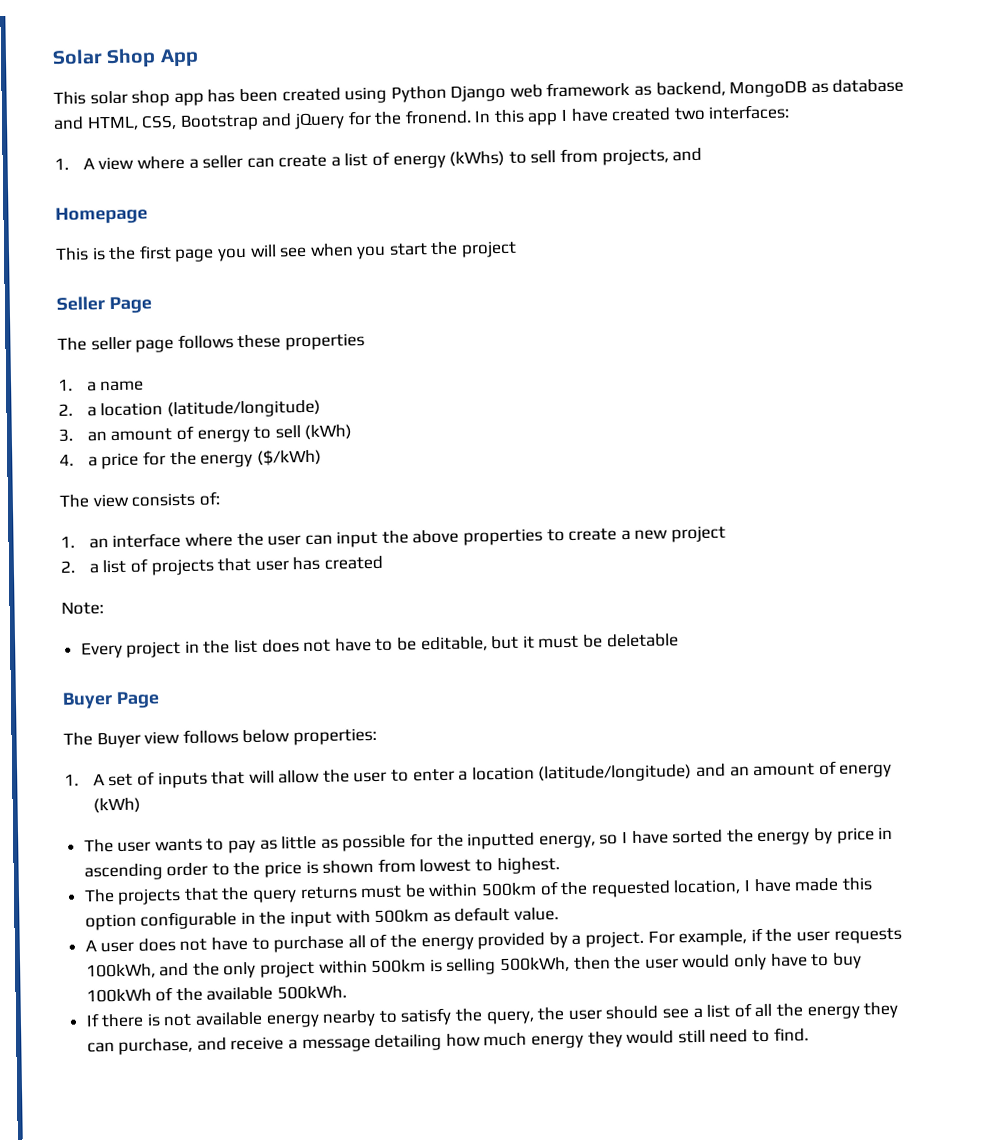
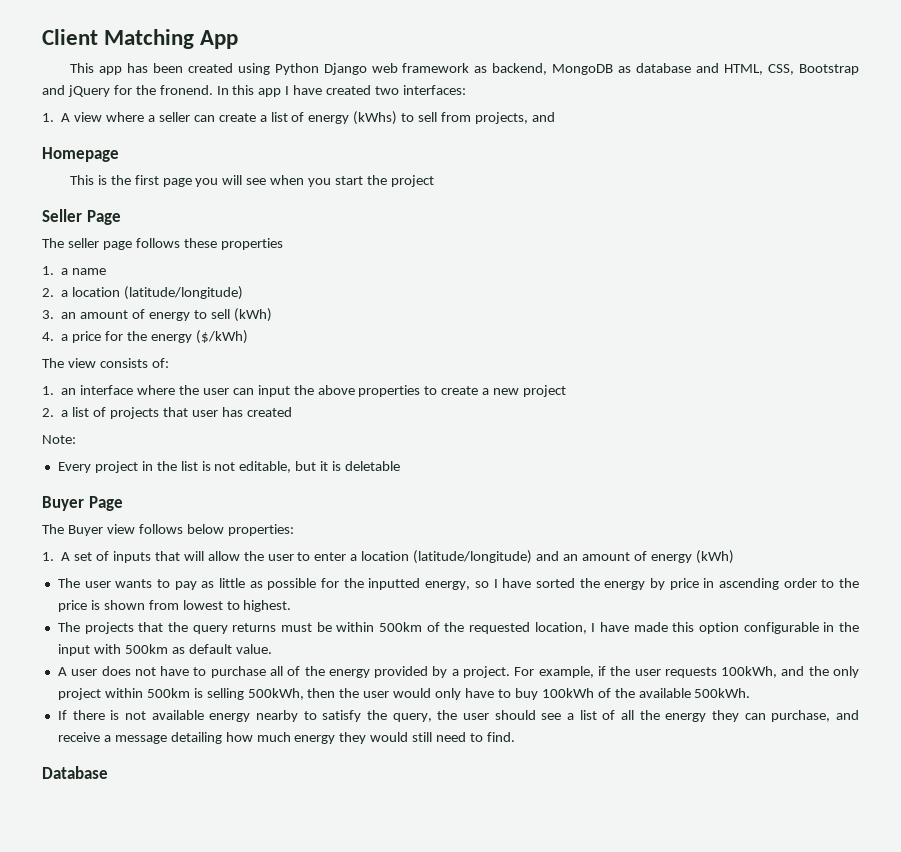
[52,48,157,69] Solar Shop -> [42,29,195,49] Client Matching
[89,90,171,107] solar shop -> (94, 68) none
[261,637,418,653] does not have to be -> [201,461,236,471] is not
[538,634,603,649] must be -> [332,461,342,471] is
(809, 1034) none -> [42,766,108,779] // Database

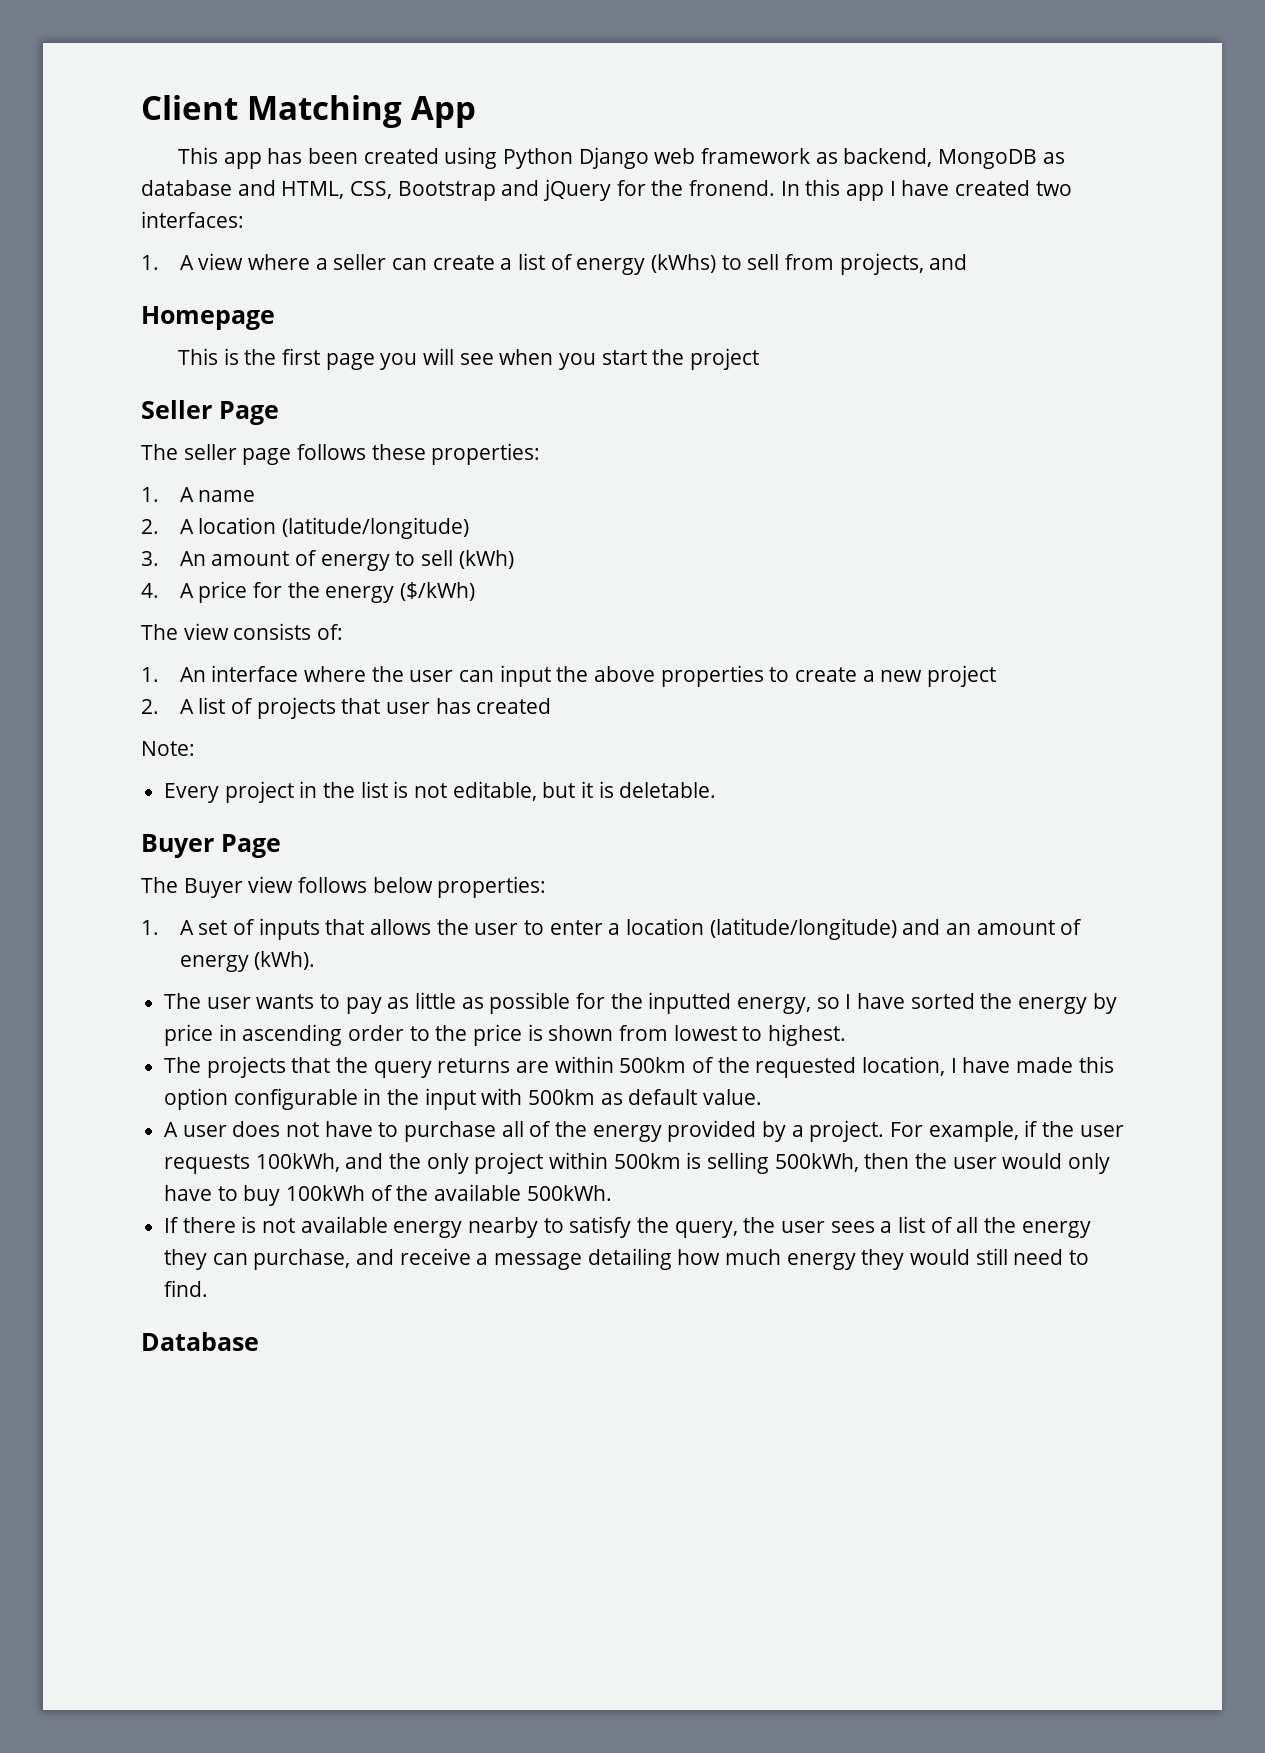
[220,238,283,250] [42,266,69,275] properties // 1. a -> [431,443,541,465] [141,487,194,502] properties: // 1. A
[61,290,69,297] a -> [179,519,194,534] A
[61,312,77,319] an -> [179,551,206,566] An
[61,334,69,341] a -> [179,583,194,598] A
[61,388,77,395] an -> [179,667,206,682] An
[61,410,69,417] a -> [179,699,194,714] A
[345,461,401,471] deletable -> [619,782,717,798] deletable.
[183,551,240,561] will allow -> [369,919,431,935] allows
[695,550,734,564] (kWh) -> [254,951,316,970] (kWh).
[280,622,332,632] must be -> [516,1061,550,1073] are
[494,710,562,720] should see -> [830,1221,875,1233] sees

